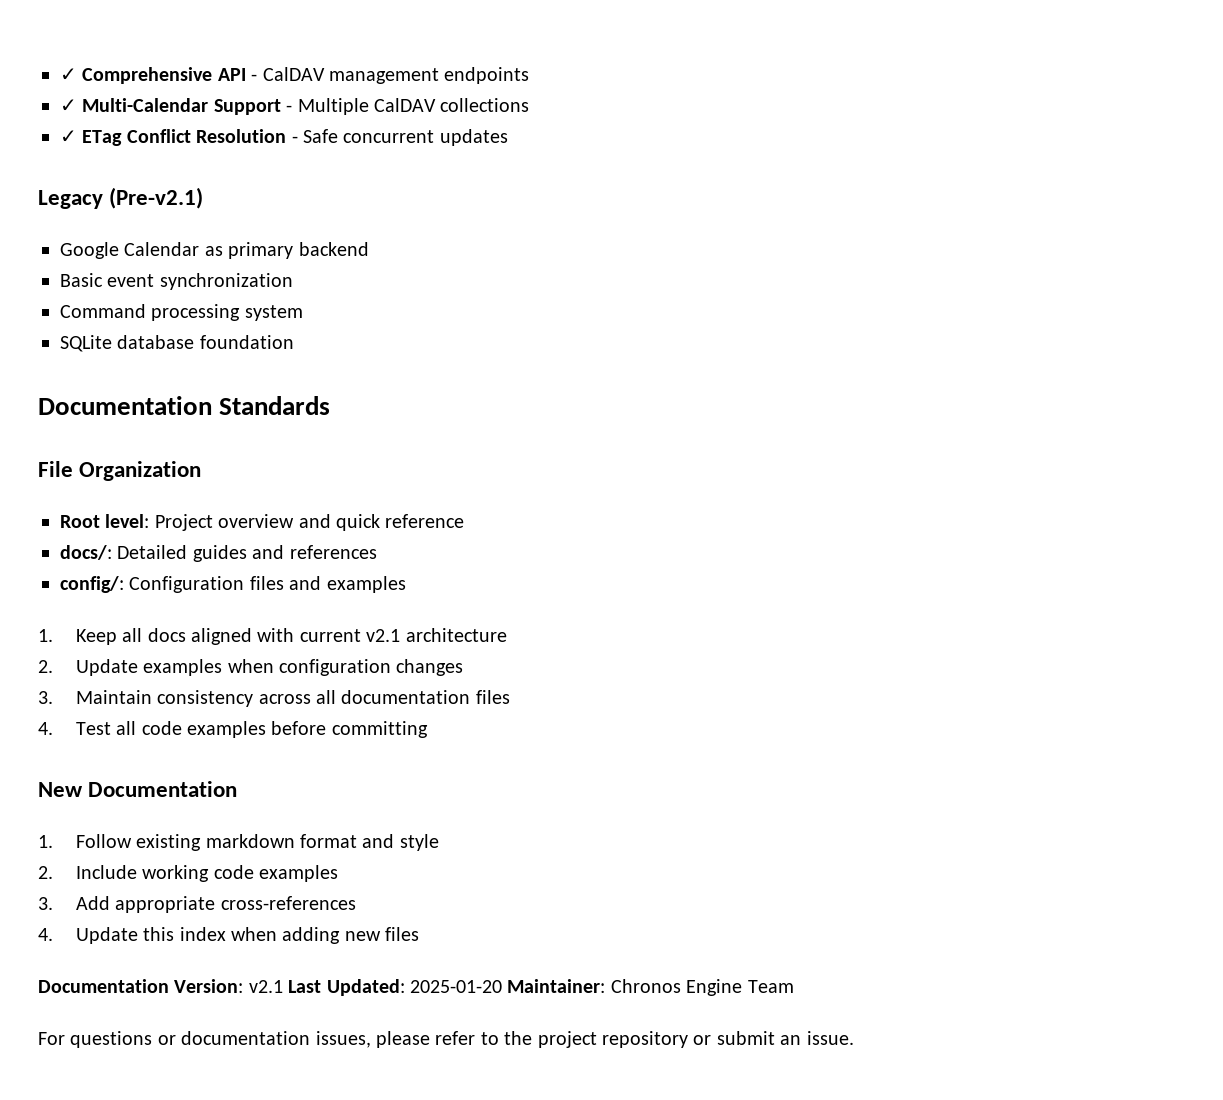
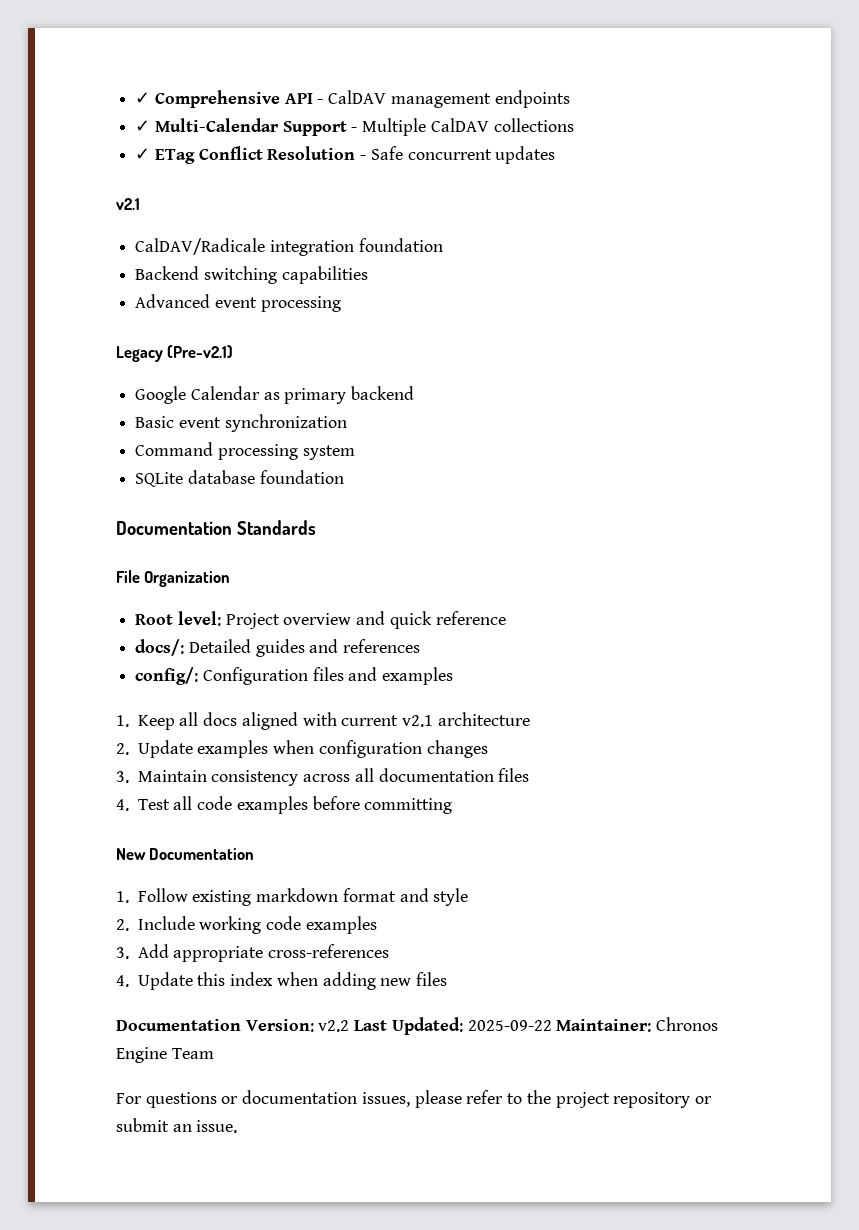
(508, 137) none -> [116,198,140,210] [135,238,443,256] [135,266,368,284] [135,294,341,312] // v2.1 // CalDAV/Radicale integration foundation // Backend switching capabilities // Advanced event processing
[248,980,283,993] v2.1 -> [318,1020,350,1032] v2.2
[410,980,502,993] 2025-01-20 -> [467,1020,552,1031] 2025-09-22

